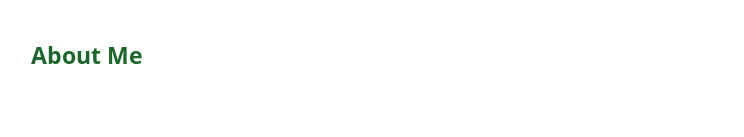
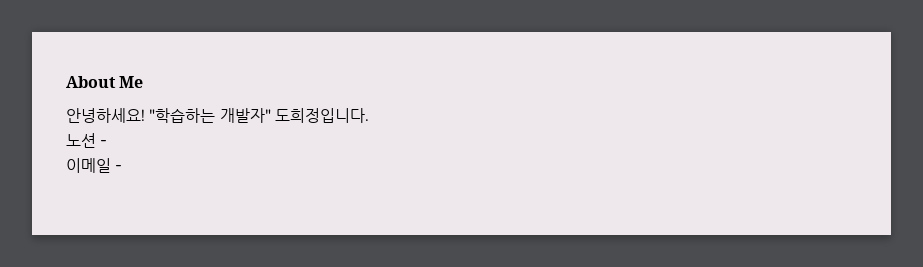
(144, 55) none -> [66,108,369,123] [66,133,108,148] [66,158,123,173] // 안녕하세요! "학습하는 개발자" 도희정입니다. // 노션 - // 이메일 -

